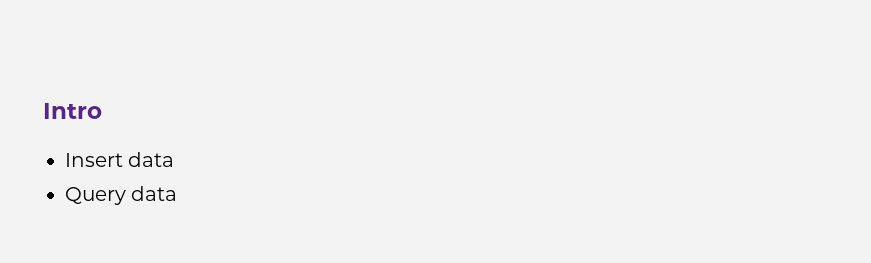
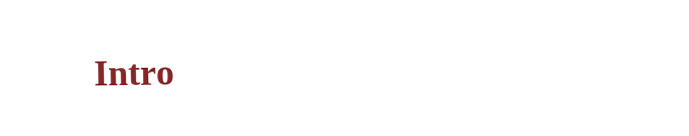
[65,152,175,167] [65,186,178,205] // Insert data // Query data -> (175, 73) none

